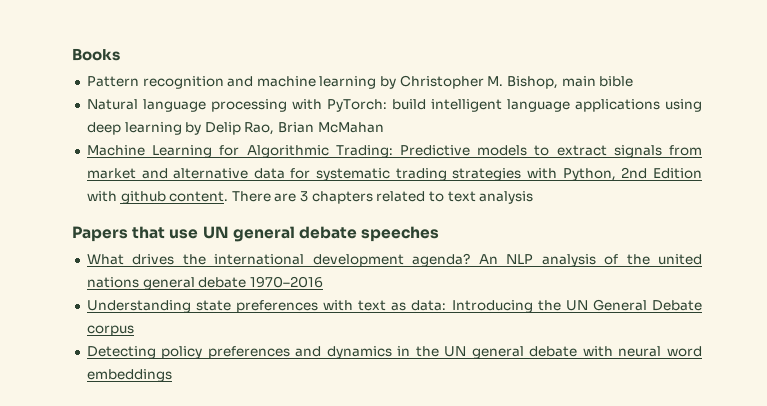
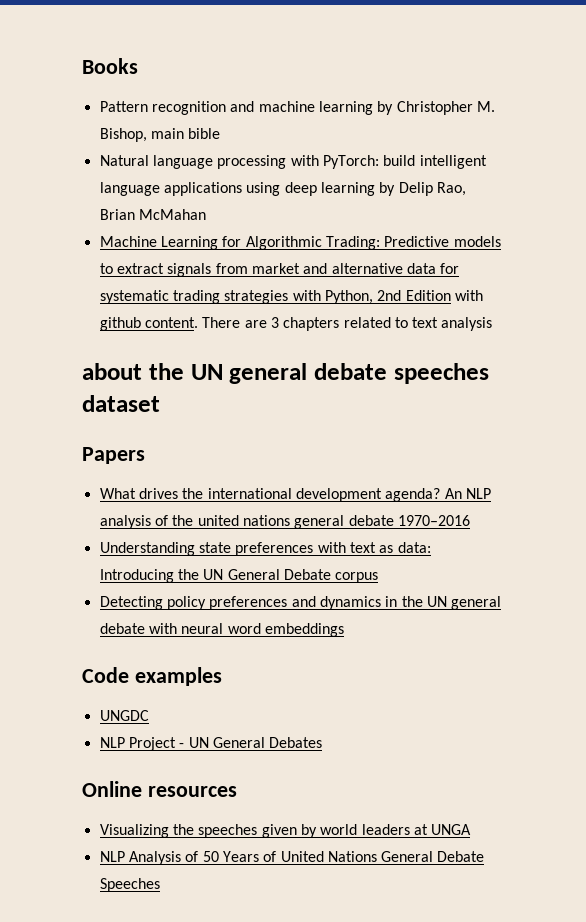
[72,226,199,242] Papers that use -> [82,363,184,380] about the
(440, 234) none -> [82,395,160,412] [82,447,145,464] dataset // Papers
(172, 375) none -> [82,667,222,686] [99,710,149,721] [99,737,323,751] [82,781,237,797] [99,824,472,838] [99,851,485,865] [99,878,160,892] // Code examples // UNGDC // NLP Project - UN General Debates // Online resources // Visualizing the speeches given by world leaders at UNGA // NLP Analysis of 50 Years of United Nations General Debate Speeches

